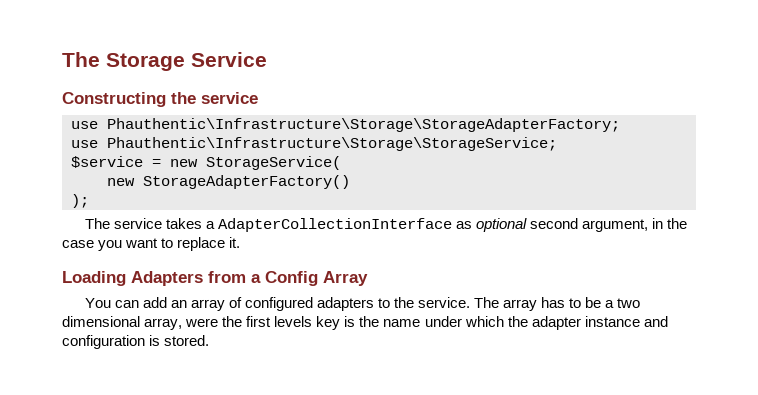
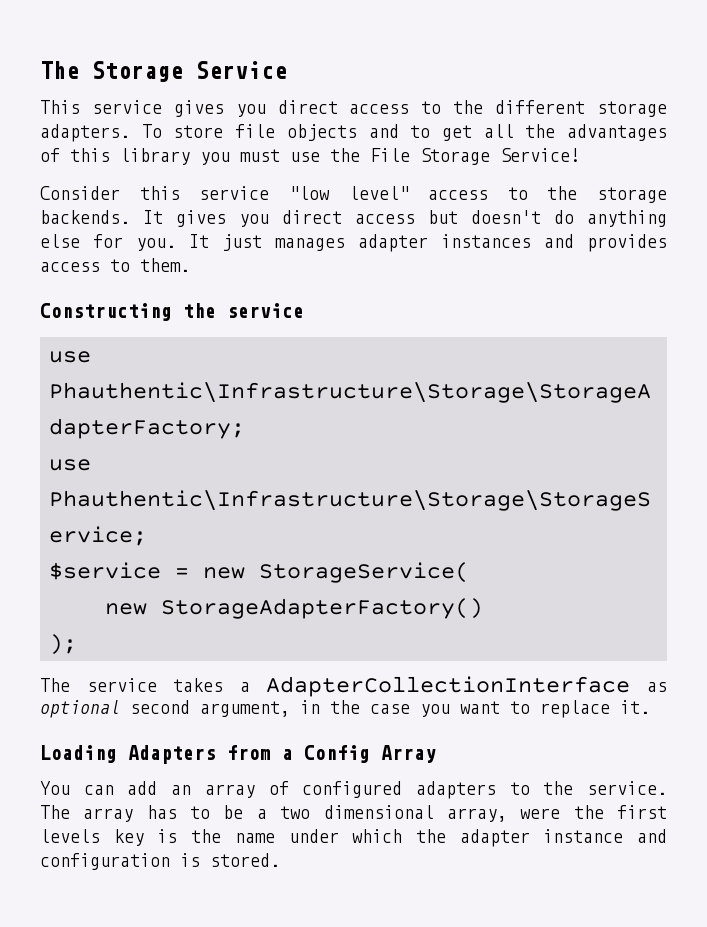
(267, 59) none -> [40,100,668,117] [40,124,667,142] [40,148,580,165] [40,186,667,203] [40,210,667,227] [40,234,667,252] [40,258,190,272] // This service gives you direct access to the different storage adapters. To store file objects and to get all the advantages of this library you must use the File Storage Service! // Consider this service "low level" access to the storage backends. It gives you direct access but doesn't do anything else for you. It just manages adapter instances and provides access to them.

